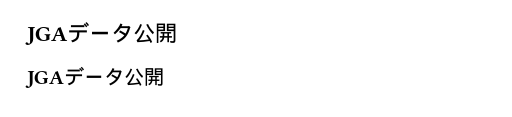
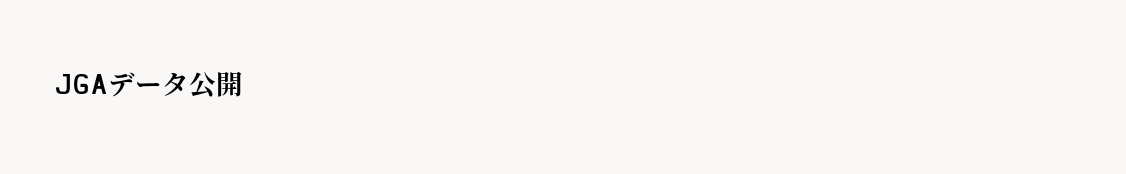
[25,22,177,45] [25,66,164,88] JGAデータ公開 // JGAデータ公開 -> [54,71,243,99] JGAデータ公開

